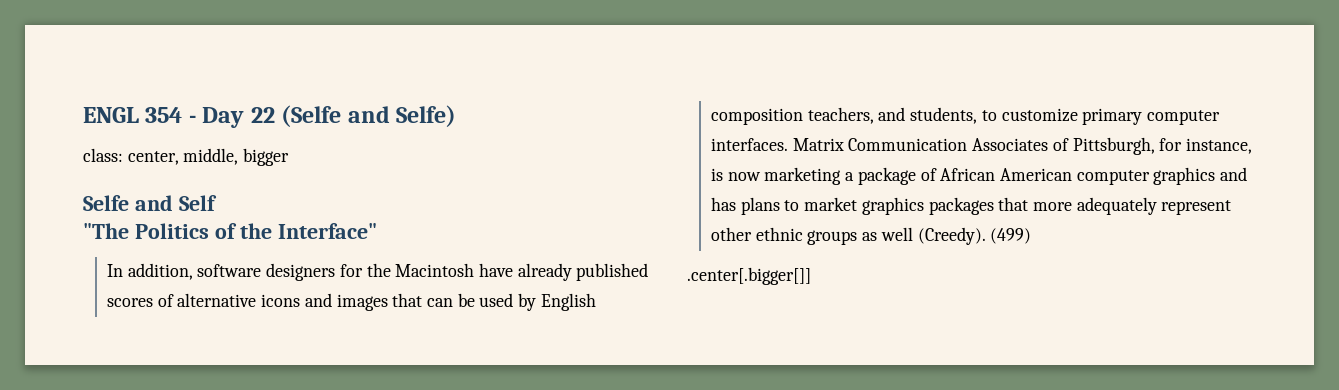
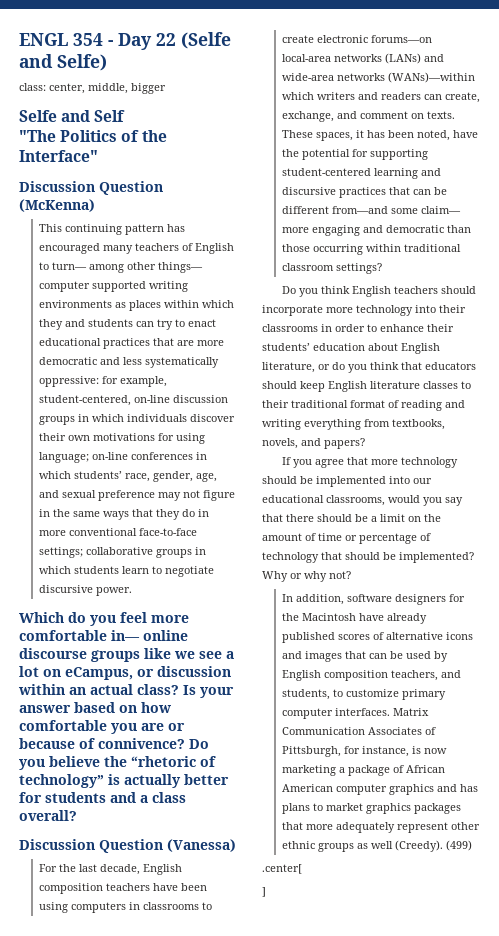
(377, 231) none -> [19,181,163,195] [19,199,95,212] [38,224,185,235] [38,243,234,254] [38,262,203,273] [38,281,188,292] [38,300,234,311] [38,319,216,330] [38,338,224,349] [38,357,219,368] [38,376,167,387] [38,395,228,406] [38,414,235,425] [38,433,205,444] [38,452,207,463] [38,471,217,482] [38,490,235,501] [38,509,209,520] [38,528,197,536] [38,547,206,558] [38,566,214,577] [38,585,132,596] [19,612,189,626] [19,630,188,641] [19,648,234,662] [19,666,231,680] [18,684,234,698] [19,702,171,713] [19,720,185,734] [19,738,209,749] [19,756,216,770] [19,774,229,788] [19,792,186,803] [19,810,77,821] [19,839,236,853] [38,864,182,875] [38,883,207,894] [38,902,212,913] [281,35,432,43] [281,53,444,64] [281,72,475,83] [281,92,480,103] [281,111,455,122] [281,130,478,141] [281,149,428,160] [281,168,441,179] [281,187,447,198] [281,206,461,214] [281,225,471,236] [281,244,461,255] [281,263,382,274] [282,286,477,297] [262,305,466,316] [262,324,454,332] [262,343,440,354] [262,362,476,373] [262,381,471,392] [262,400,465,411] [262,419,445,430] [262,438,365,449] [282,457,459,468] [262,476,432,487] [262,495,463,506] [262,514,441,522] [262,533,431,544] [262,552,474,563] [262,571,351,582] // Discussion Question (McKenna) // This continuing pattern has encouraged many teachers of English to turn— among other things— computer supported writing environments as places within which they and students can try to enact educational practices that are more democratic and less systematically oppressive: for example, student-centered, on-line discussion groups in which individuals discover their own motivations for using language; on-line conferences in which students’ race, gender, age, and sexual preference may not figure in the same ways that they do in more conventional face-to-face settings; collaborative groups in which students learn to negotiate discursive power. // Which do you feel more comfortable in— online discourse groups like we see a lot on eCampus, or discussion within an actual class? Is your answer based on how comfortable you are or because of connivence? Do you believe the “rhetoric of technology” is actually better for students and a class overall? // Discussion Question (Vanessa) // For the last decade, English composition teachers have been using computers in classrooms to create electronic forums—on local-area networks (LANs) and wide-area networks (WANs)—within which writers and readers can create, exchange, and comment on texts. These spaces, it has been noted, have the potential for supporting student-centered learning and discursive practices that can be different from—and some claim— more engaging and democratic than those occurring within traditional classroom settings? // Do you think English teachers should incorporate more technology into their classrooms in order to enhance their students’ education about English literature, or do you think that educators should keep English literature classes to their traditional format of reading and writing everything from textbooks, novels, and papers? // If you agree that more technology should be implemented into our educational classrooms, would you say that there should be a limit on the amount of time or percentage of technology that should be implemented? Why or why not?
[687,267,811,285] .center[.bigger[]] -> [262,864,302,874] [262,887,266,897] .center[ // ]

